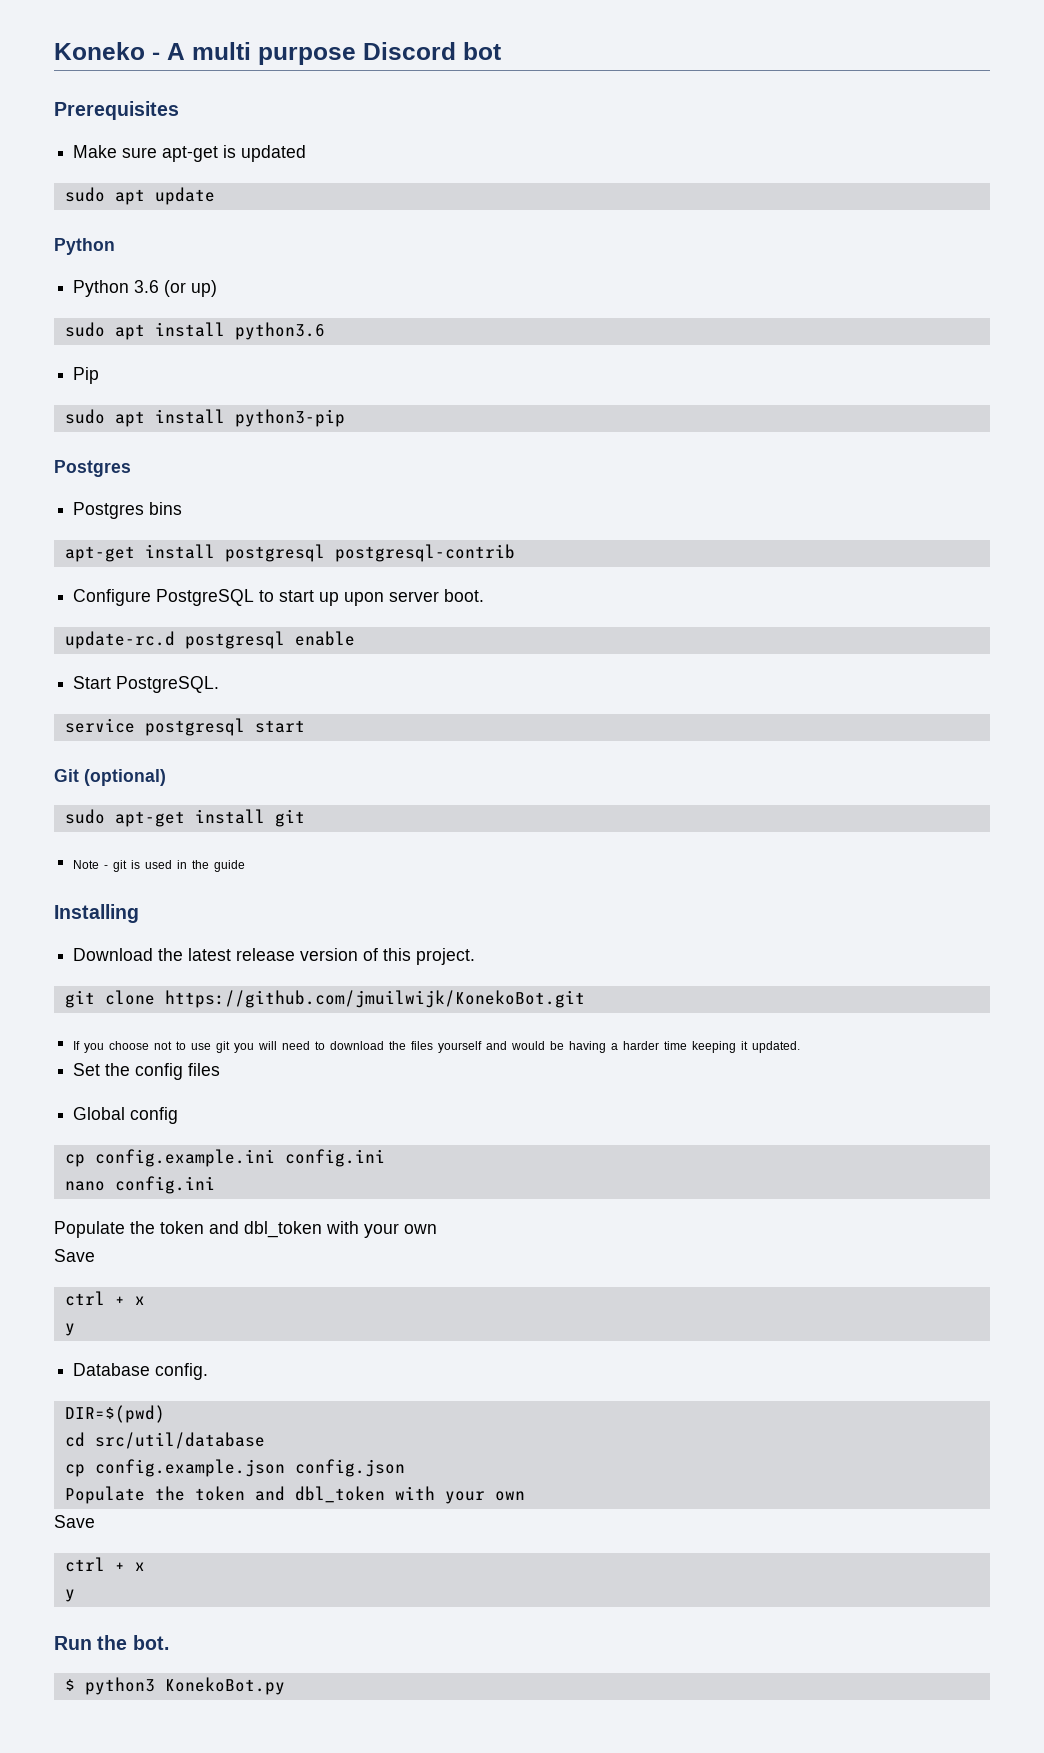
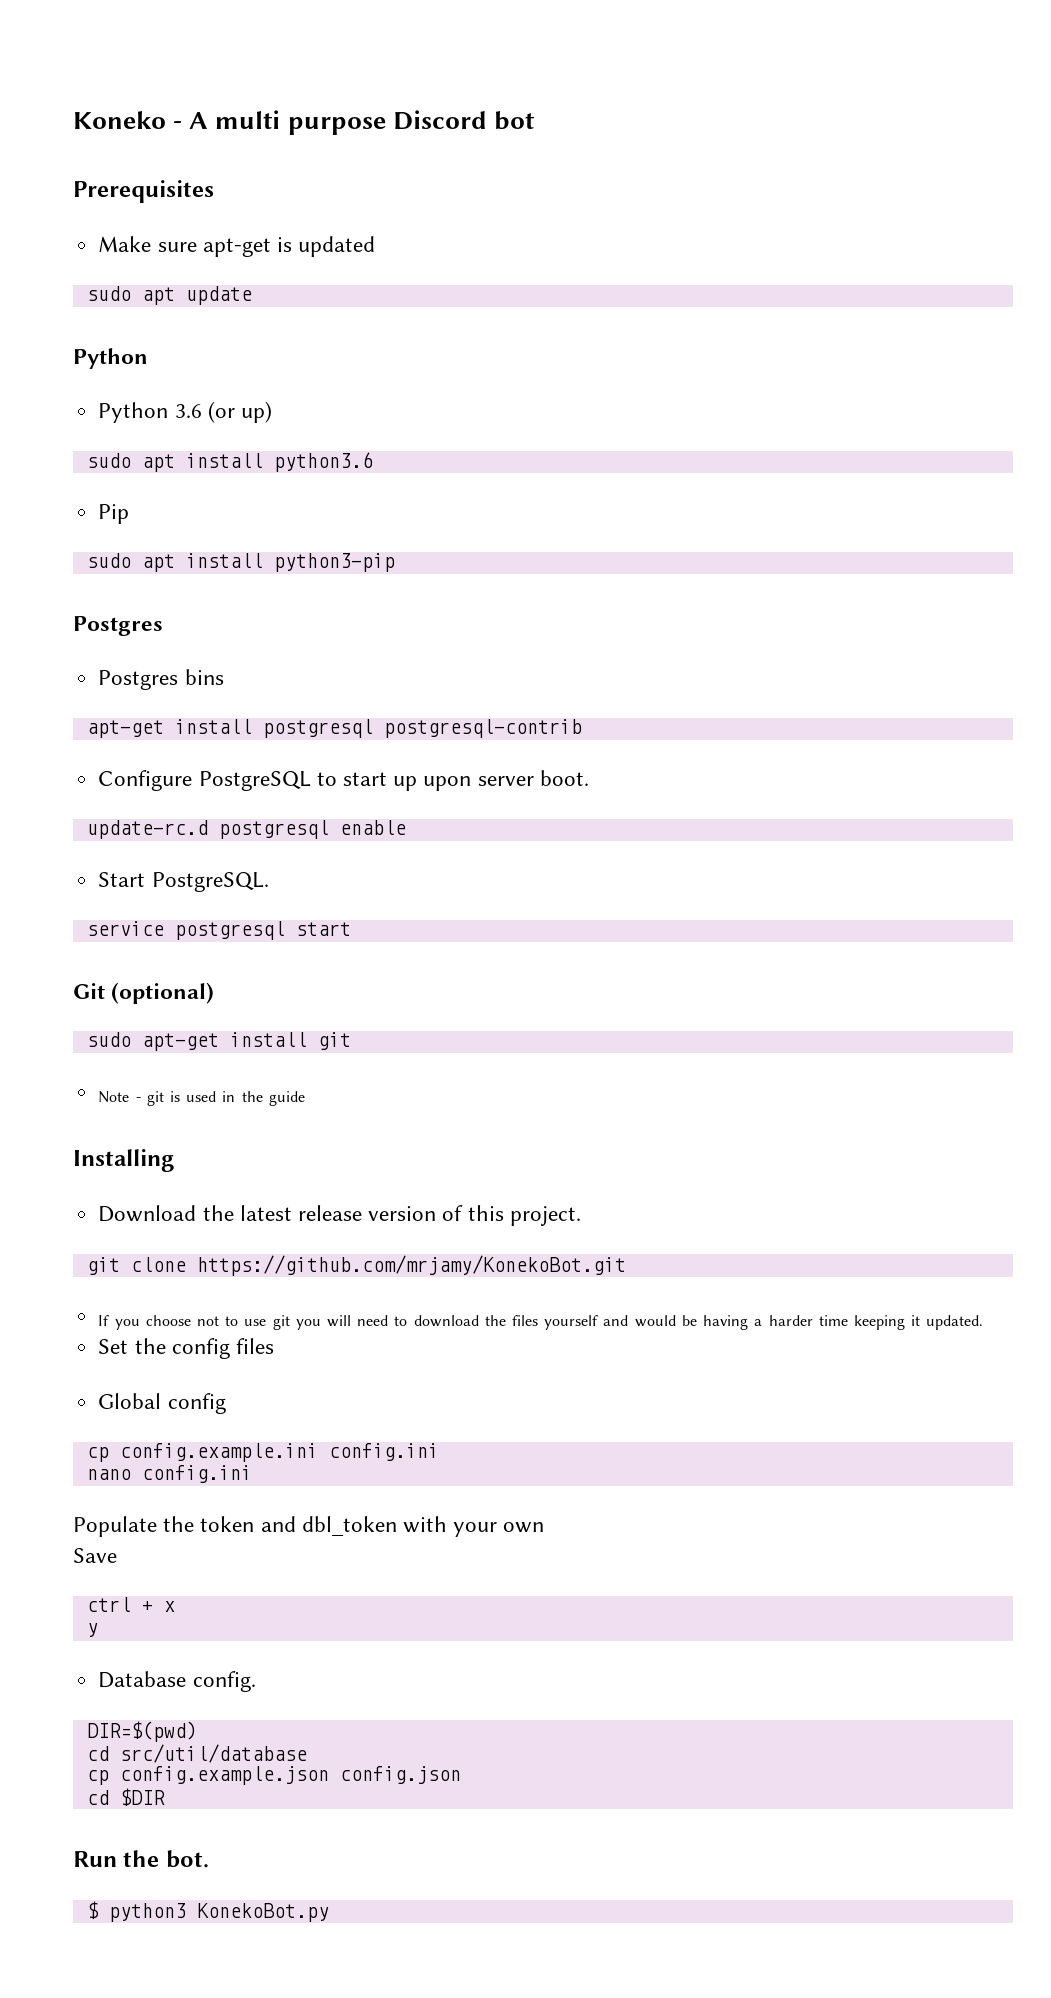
[164,990,585,1008] https://github.com/jmuilwijk/KonekoBot.git -> [196,1255,626,1276] https://github.com/mrjamy/KonekoBot.git
[64,1486,525,1504] [54,1515,95,1528] [64,1557,145,1572] [64,1589,75,1602] Populate the token and dbl_token with your own // Save // ctrl + x // y -> [86,1788,165,1806] cd $DIR

